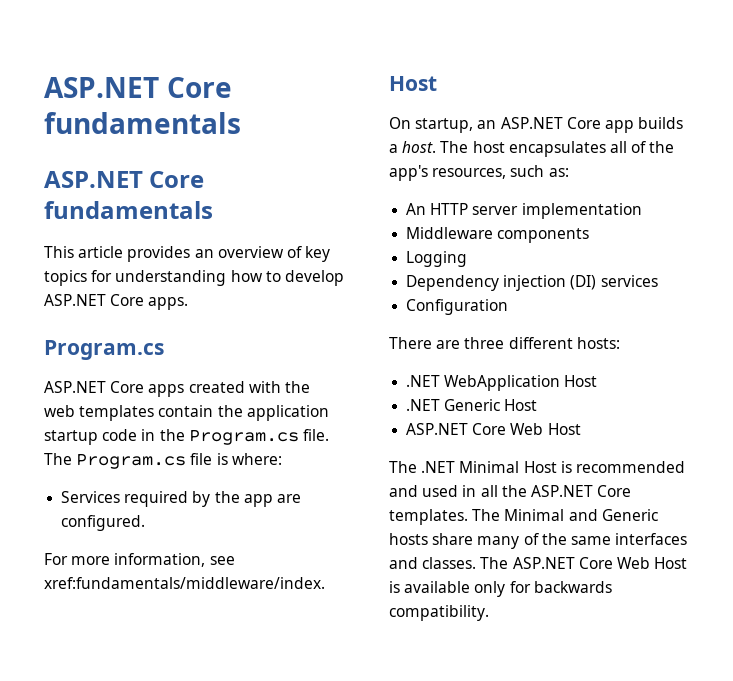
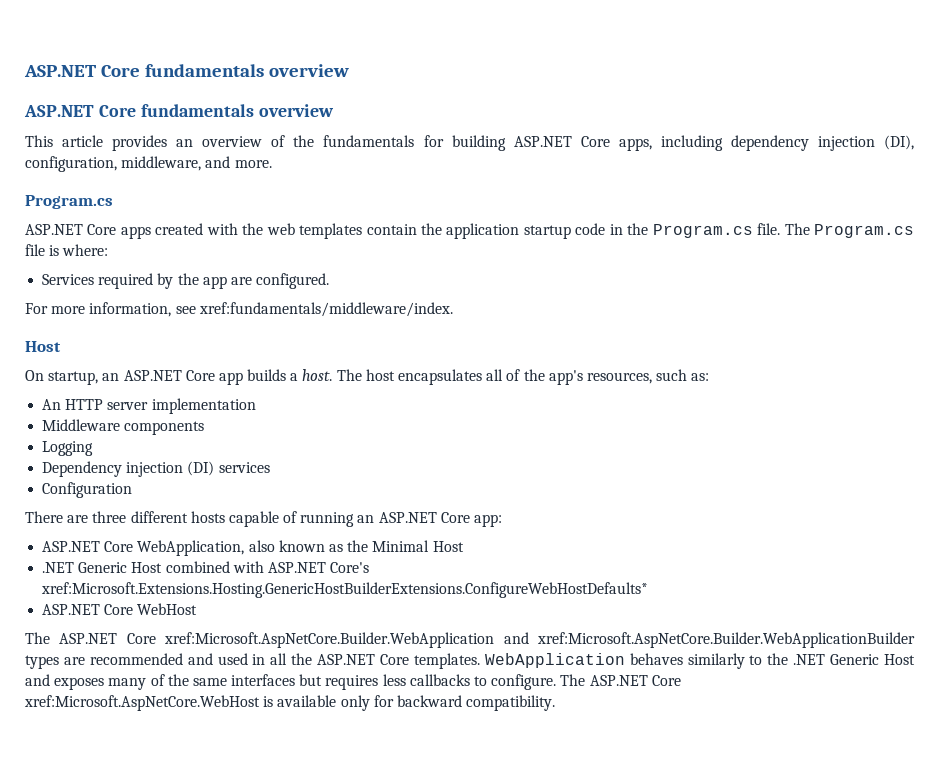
[44,77,232,98] [44,112,241,134] [44,171,205,188] [44,201,213,219] ASP.NET Core fundamentals // ASP.NET Core fundamentals -> [24,64,350,77] [24,104,334,117] ASP.NET Core fundamentals overview // ASP.NET Core fundamentals overview
[305,246,331,262] [44,270,344,286] [44,294,189,310] key topics for understanding how to develop ASP.NET Core apps. -> [293,135,914,151] [25,156,272,172] the fundamentals for building ASP.NET Core apps, including dependency injection (DI), configuration, middleware, and more.
[576,337,620,349] [406,375,561,391] hosts: // .NET WebApplication -> [190,511,503,527] [42,540,430,556] hosts capable of running an ASP.NET Core app: // ASP.NET Core WebApplication, also known as the Minimal
[406,423,581,435] [389,461,572,473] // ASP.NET Core Web Host // The .NET Minimal Host is -> [165,561,370,573] [41,582,649,598] [42,603,198,615] [25,632,916,648] [25,655,85,669] combined with ASP.NET Core's xref:Microsoft.Extensions.Hosting.GenericHostBuilderExtensions.ConfigureWebHostDefaults* // ASP.NET Core WebHost // The ASP.NET Core xref:Microsoft.AspNetCore.Builder.WebApplication and xref:Microsoft.AspNetCore.Builder.WebApplicationBuilder types are
[472,509,658,521] [389,533,474,545] The Minimal and Generic hosts share -> [484,653,916,669] [25,674,105,690] WebApplication behaves similarly to the .NET Generic Host and exposes
[389,557,688,569] and classes. The ASP.NET Core Web Host -> [299,674,681,690] [24,695,260,711] but requires less callbacks to configure. The ASP.NET Core xref:Microsoft.AspNetCore.WebHost
[533,581,612,593] backwards -> [396,695,462,707] backward

